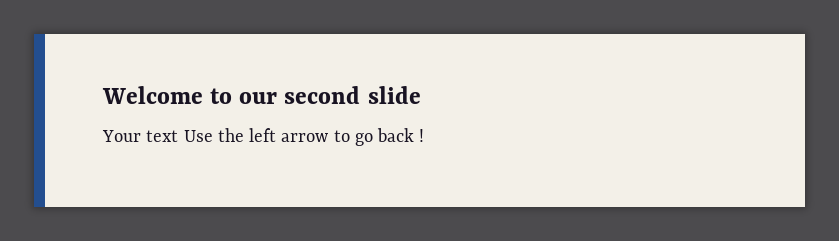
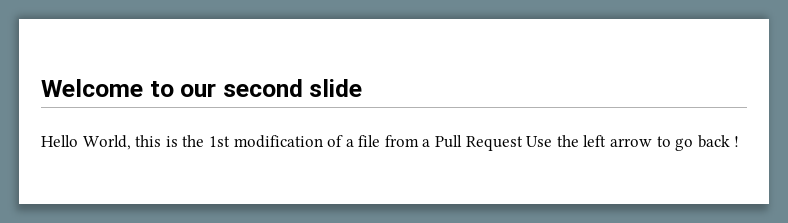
[102,130,179,142] Your text -> [41,135,523,151] Hello World, this is the 1st modification of a file from a Pull Request

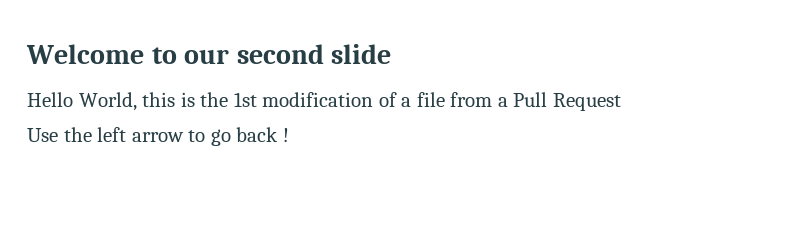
(523, 143) none -> (621, 102) //

